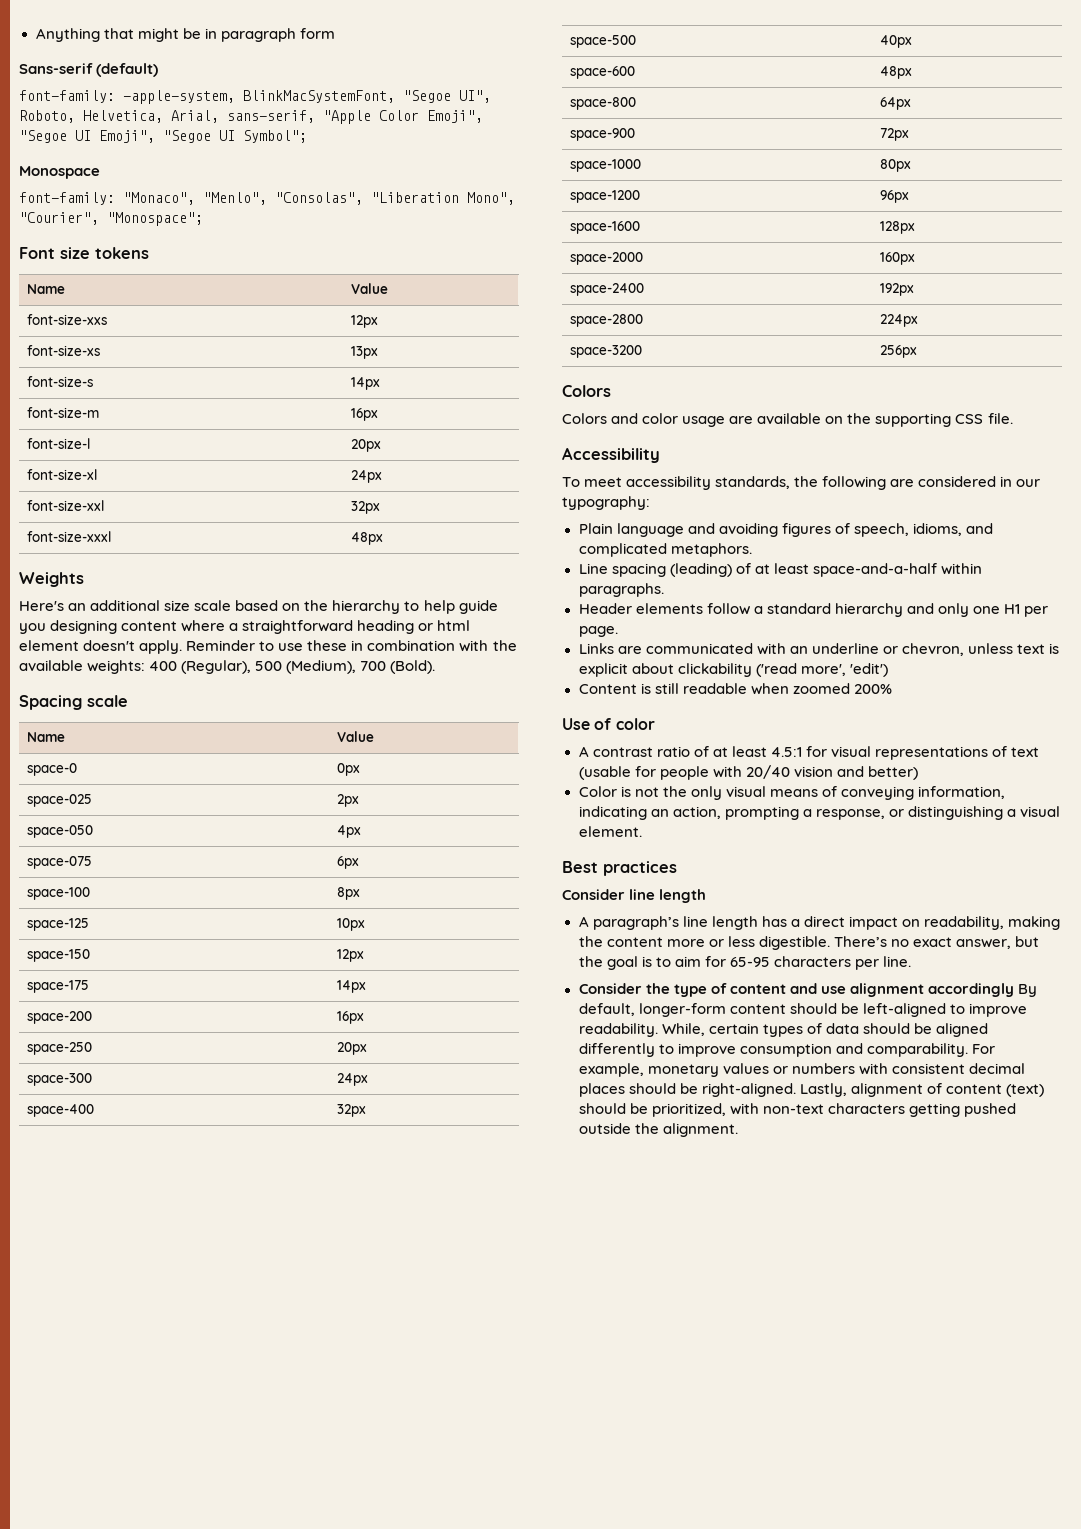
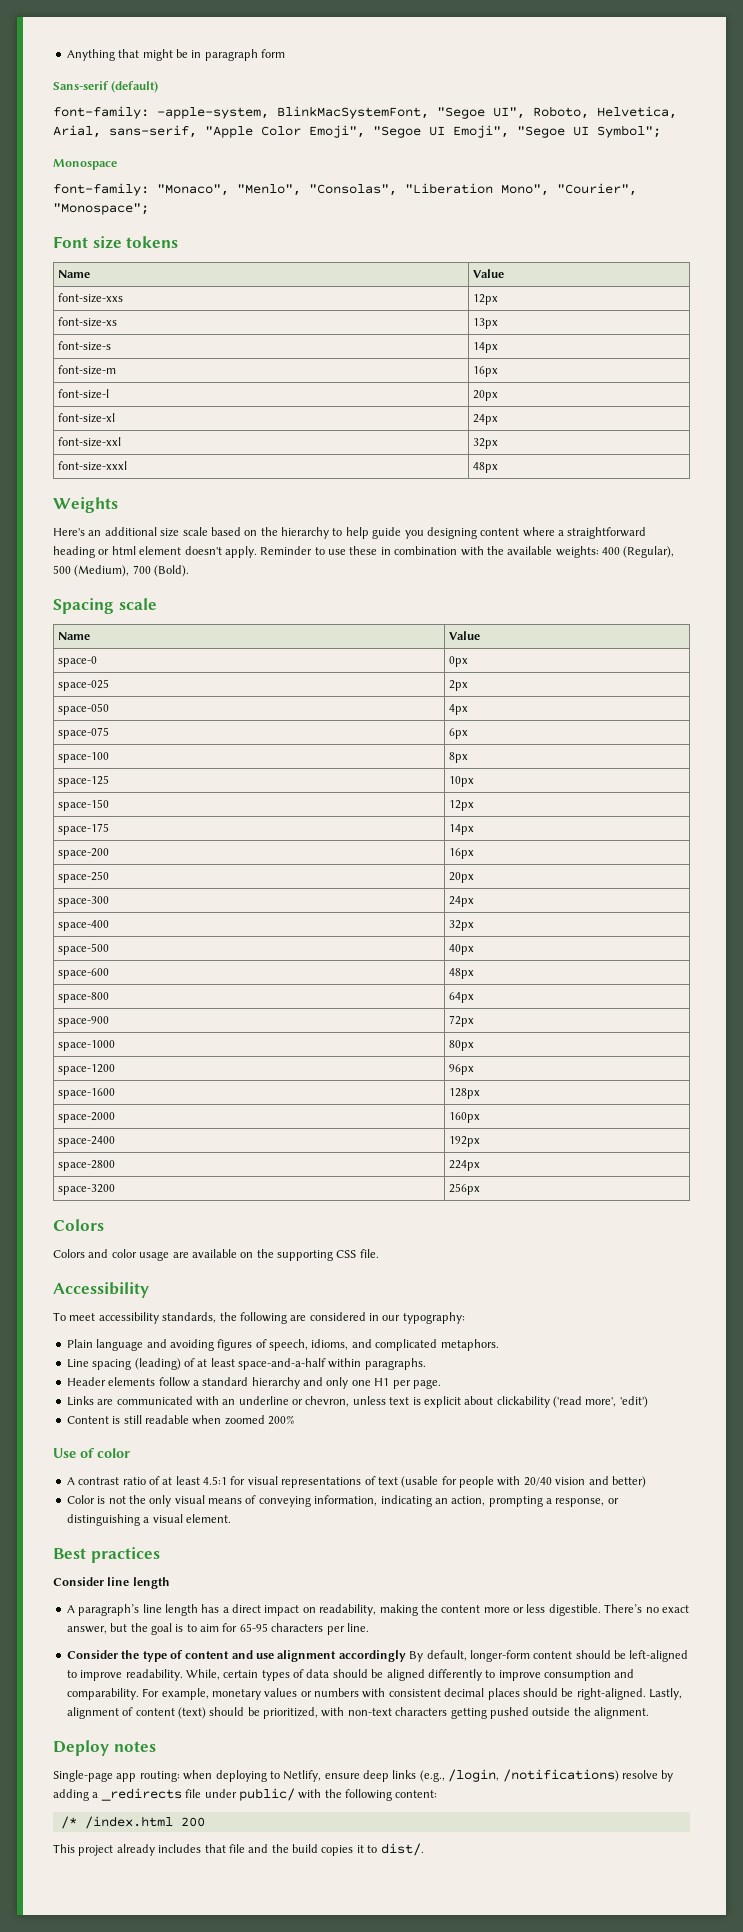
(738, 1130) none -> [53,1740,156,1756] [53,1769,674,1782] [53,1788,438,1801] [60,1816,205,1829] [53,1843,424,1856] // Deploy notes // Single-page app routing: when deploying to Netlify, ensure deep links (e.g., /login, /notifications) resolve by adding a _redirects file under public/ with the following content: // /* /index.html 200 // This project already includes that file and the build copies it to dist/.

